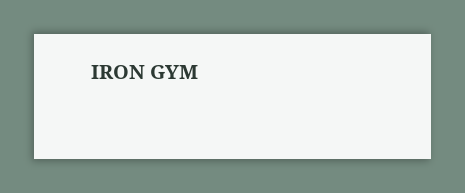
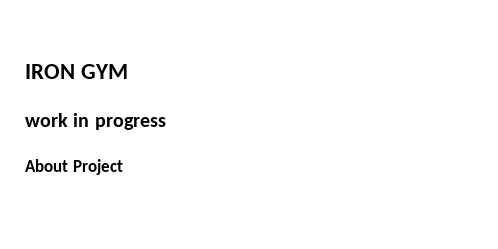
(199, 72) none -> [25,113,166,130] [25,159,123,175] // work in progress // About Project

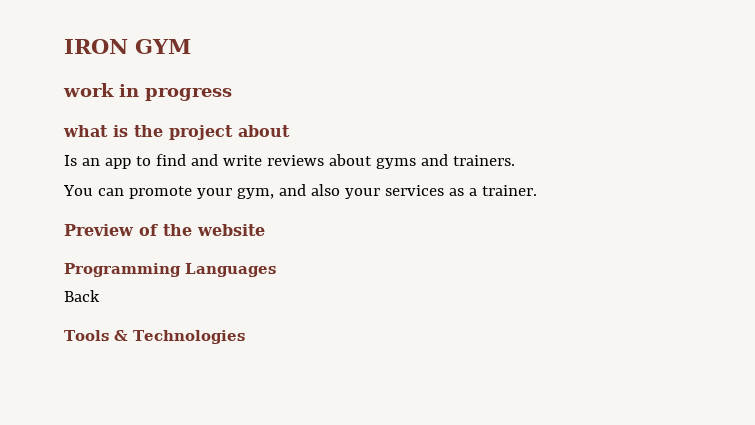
[25,159,123,175] About Project -> [63,125,290,140] [64,154,515,169] [63,184,537,199] [64,224,265,236] [64,263,276,277] [64,290,100,302] [64,330,245,344] what is the project about // Is an app to find and write reviews about gyms and trainers. // You can promote your gym, and also your services as a trainer. // Preview of the website // Programming Languages // Back // Tools & Technologies

